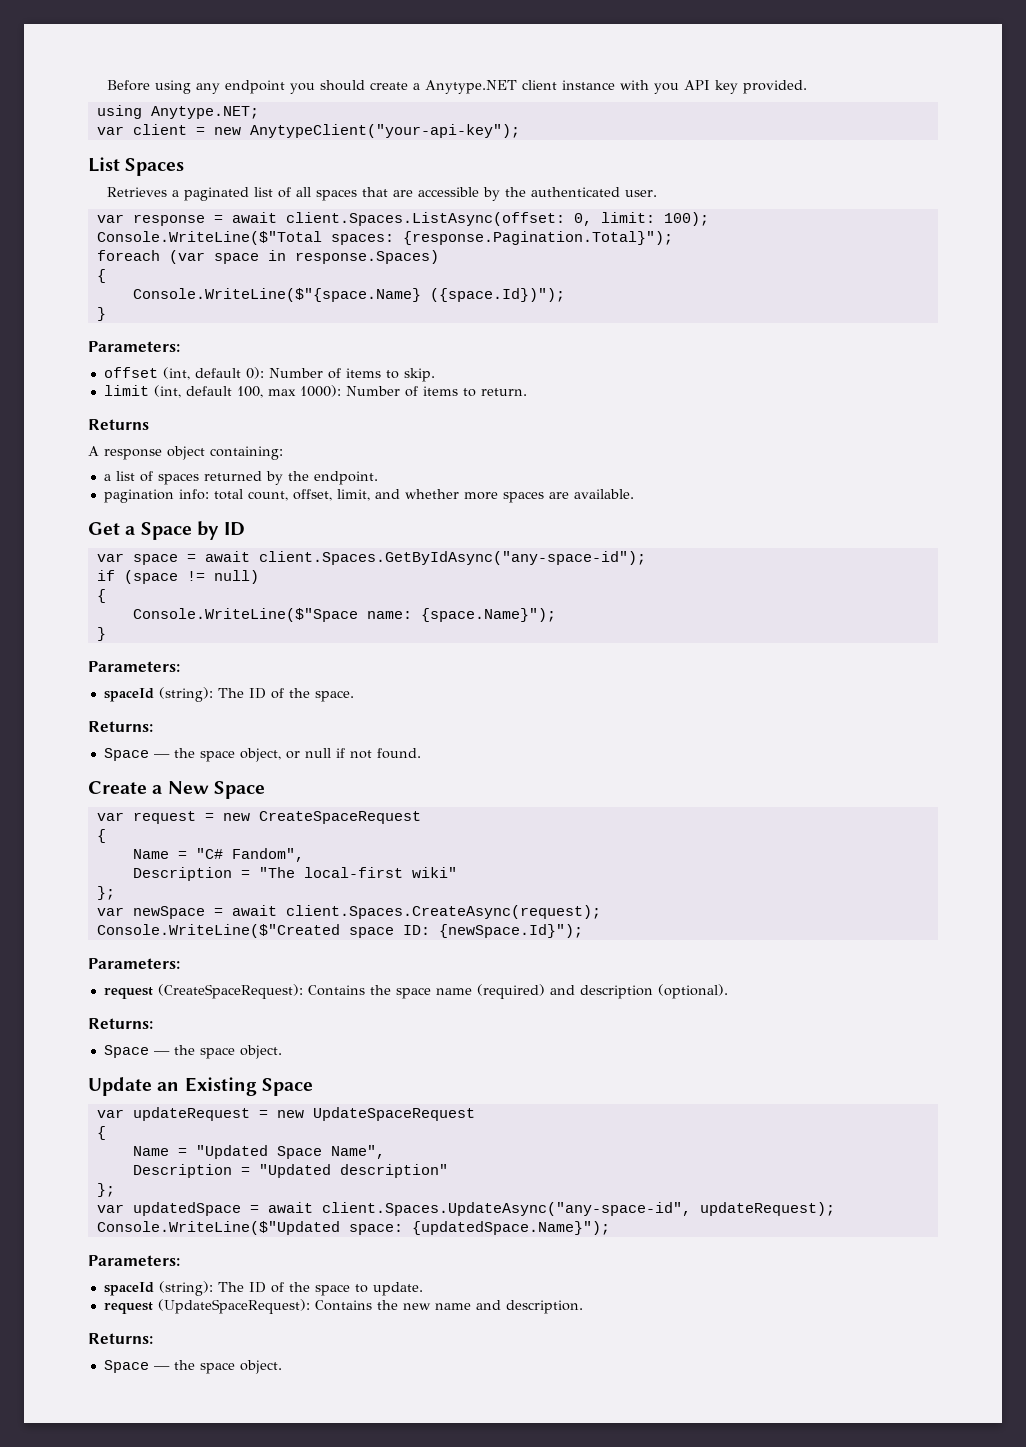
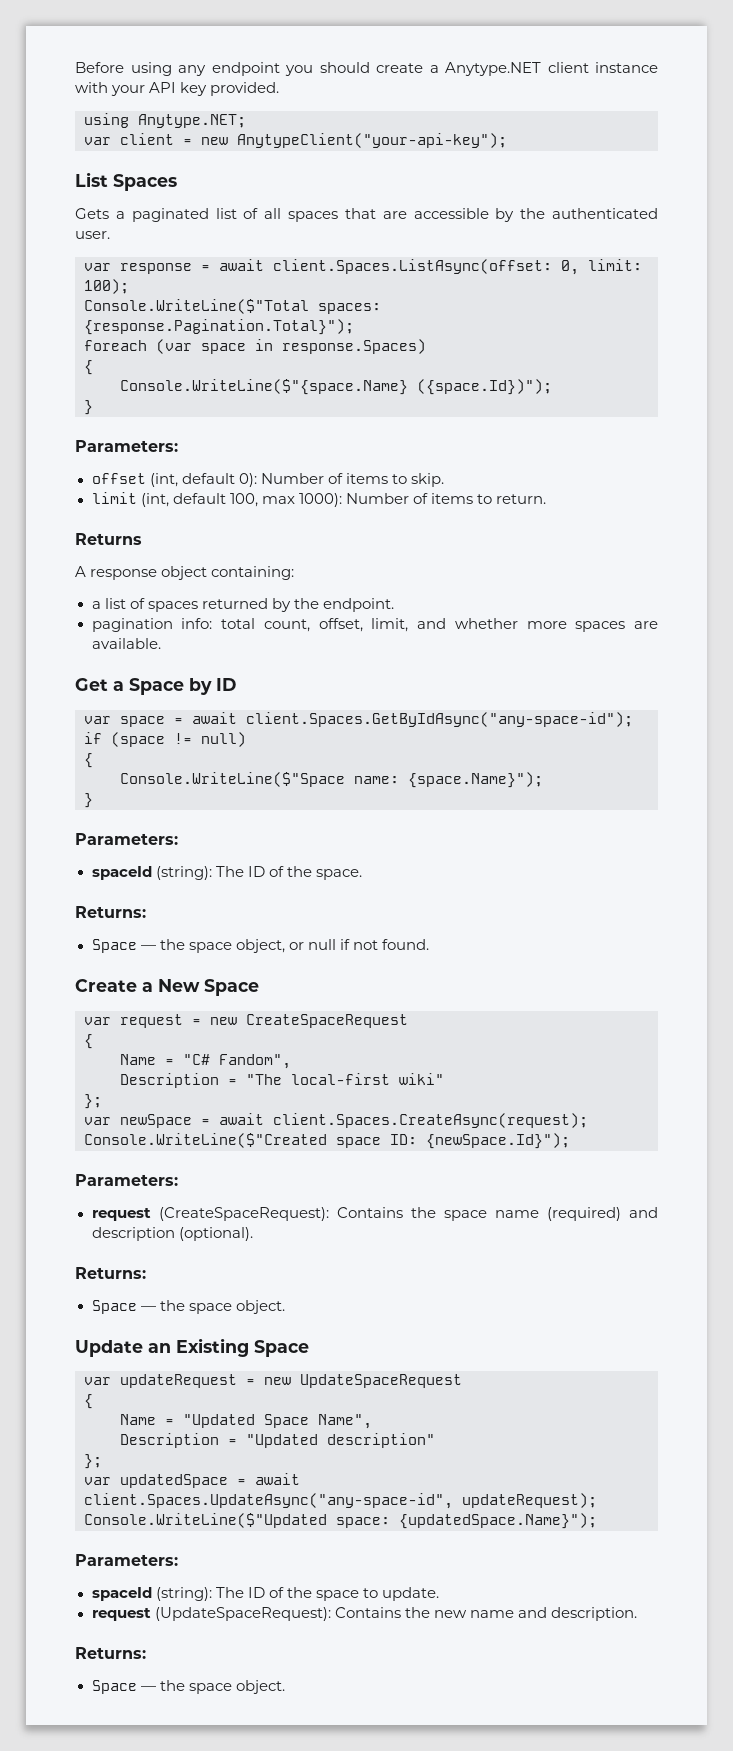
[654,83,680,94] you -> [111,85,146,96] your
[107,187,168,197] Retrieves -> [75,208,109,219] Gets

